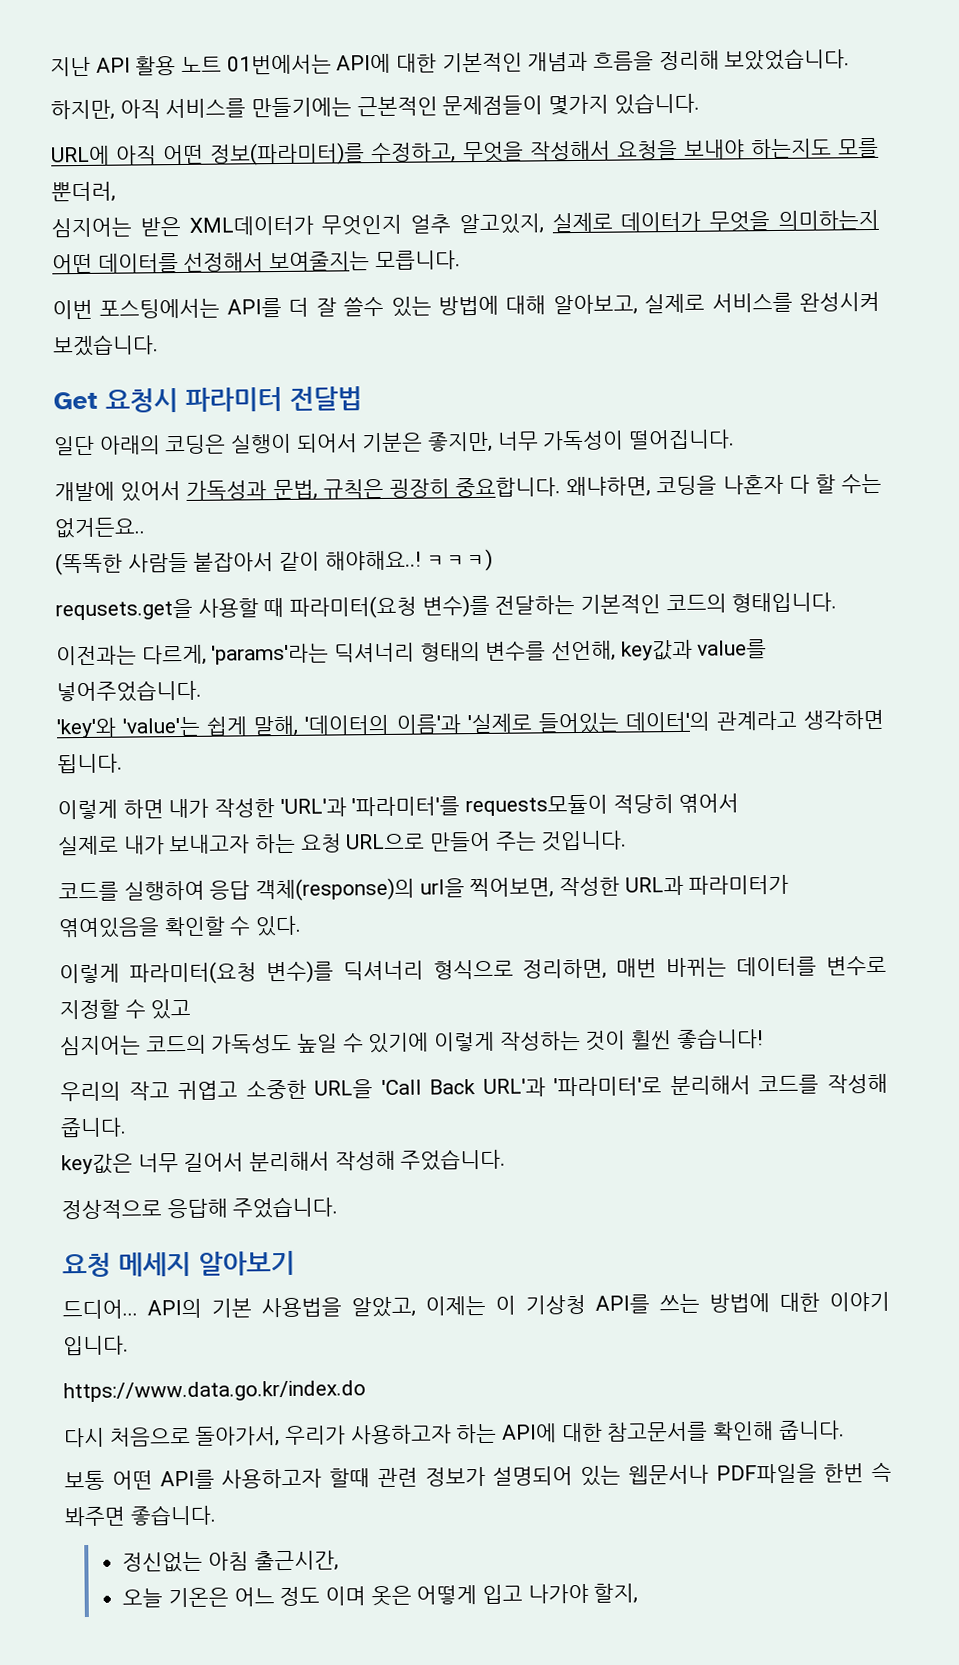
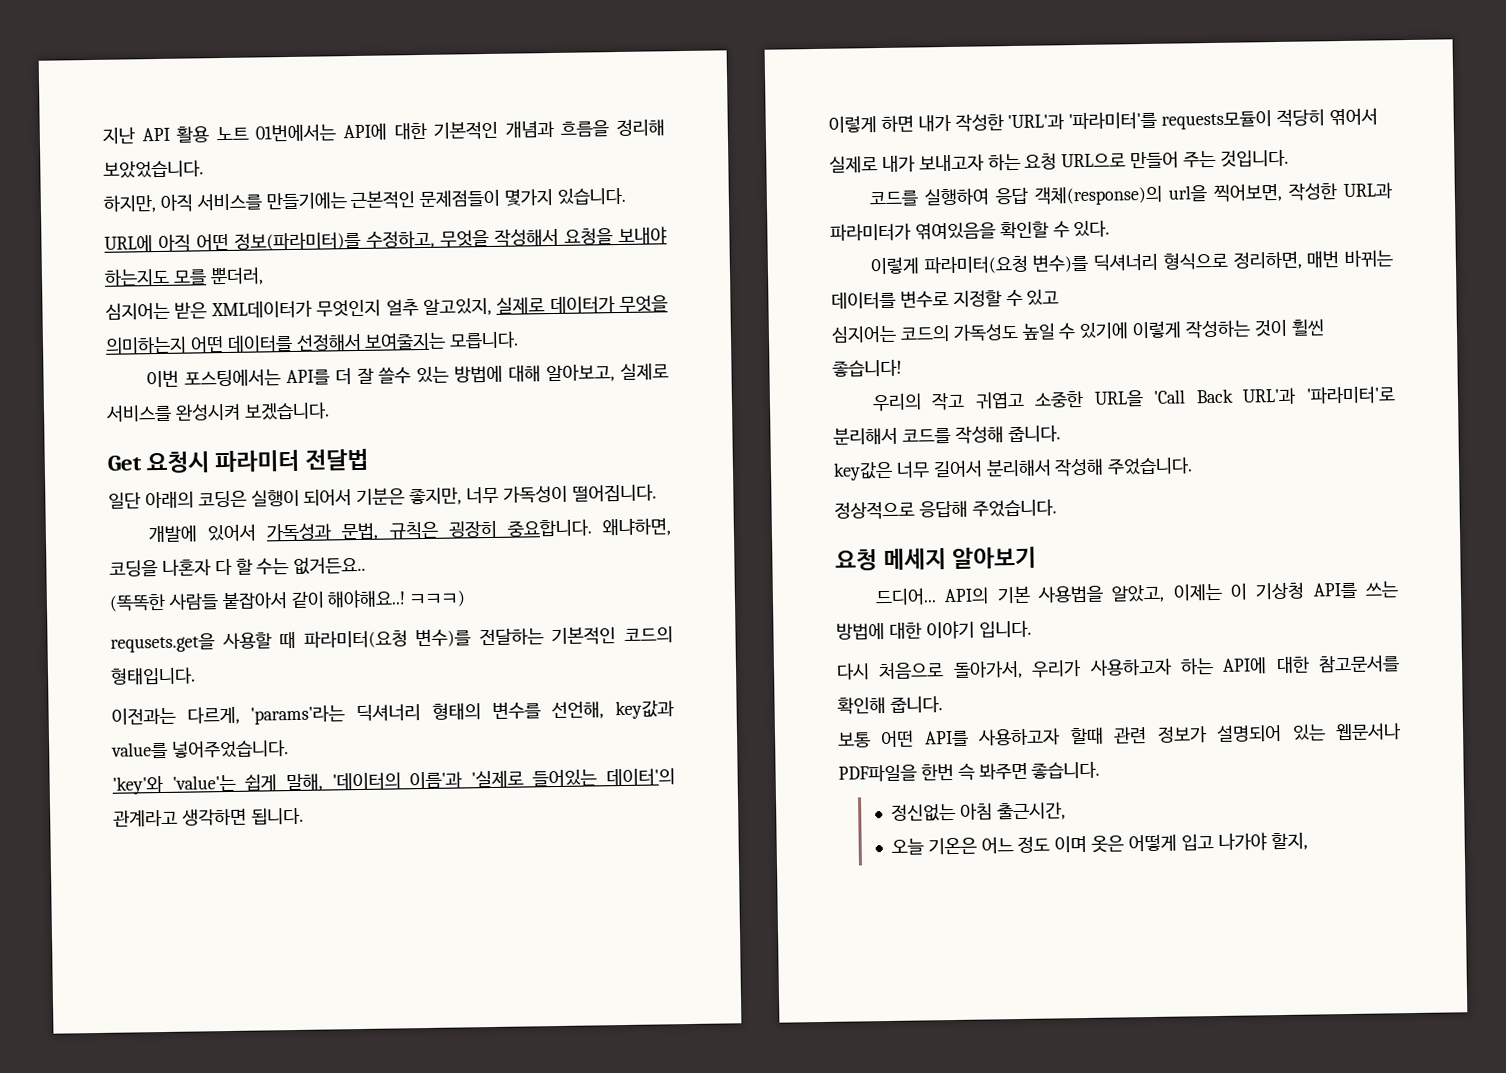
[63,1380,366,1403] // https://www.data.go.kr/index.do -> (1032, 629) none

